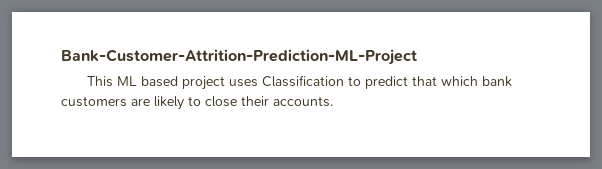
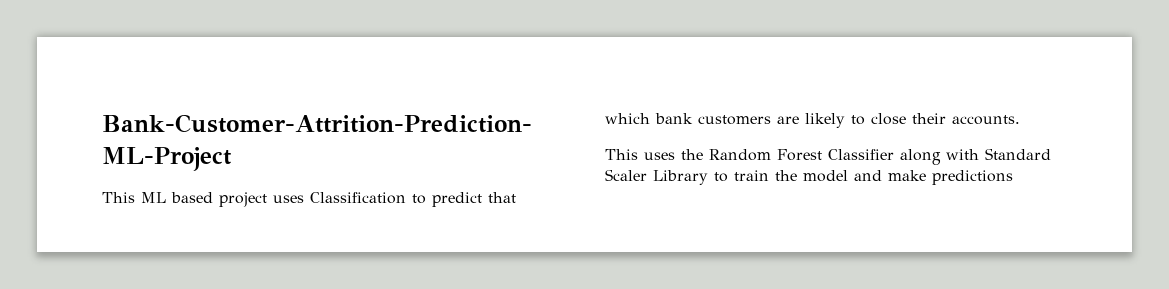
(333, 101) none -> [605,148,1051,165] [605,169,1013,185] // This uses the Random Forest Classifier along with Standard Scaler Library to train the model and make predictions

